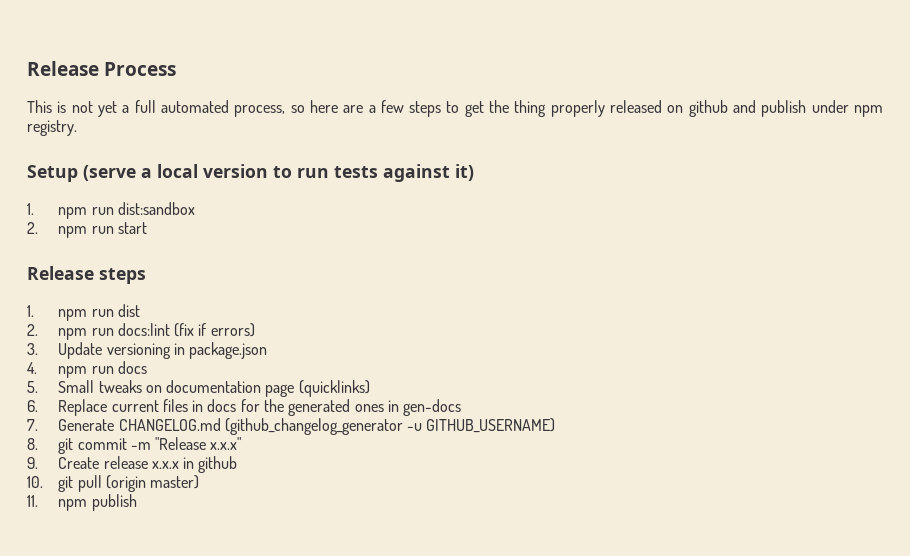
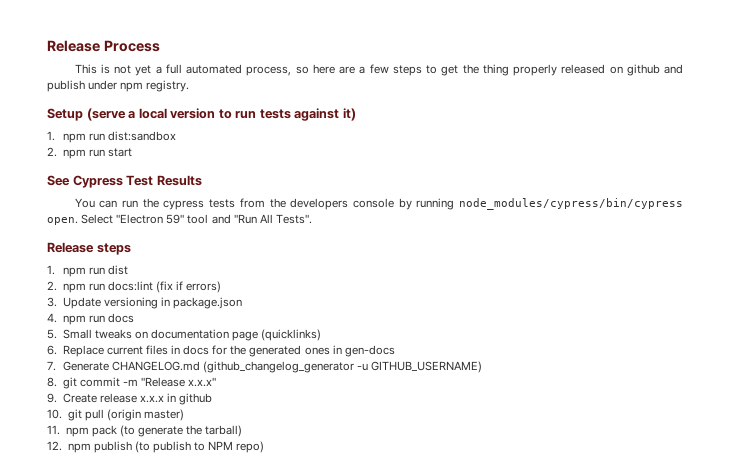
(147, 228) none -> [47,175,202,188] [74,198,683,210] [47,214,312,225] // See Cypress Test Results // You can run the cypress tests from the developers console by running node_modules/cypress/bin/cypress open. Select "Electron 59" tool and "Run All Tests".
[91,494,137,511] publish -> [91,425,243,437] [47,441,265,453] pack (to generate the tarball) // 12. npm publish (to publish to NPM repo)

